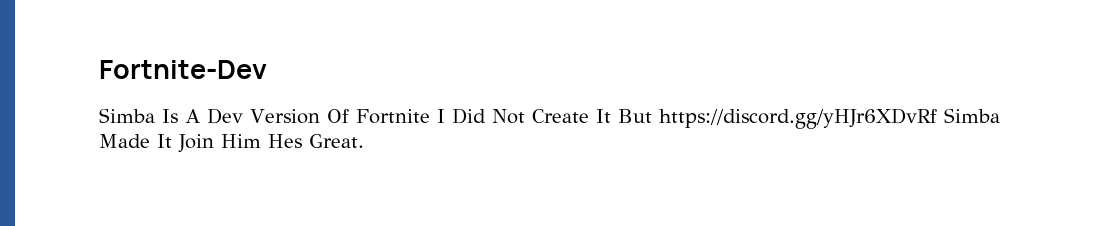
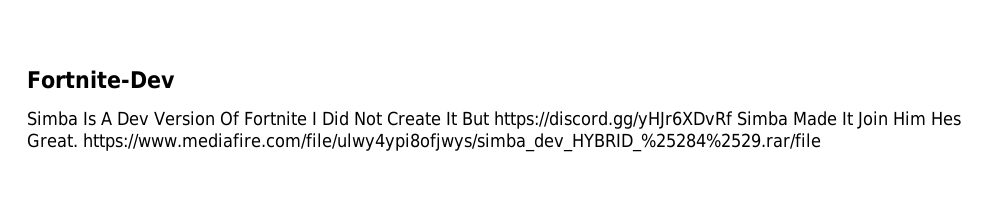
(364, 141) none -> [83,133,821,152] https://www.mediafire.com/file/ulwy4ypi8ofjwys/simba_dev_HYBRID_%25284%2529.rar/file

